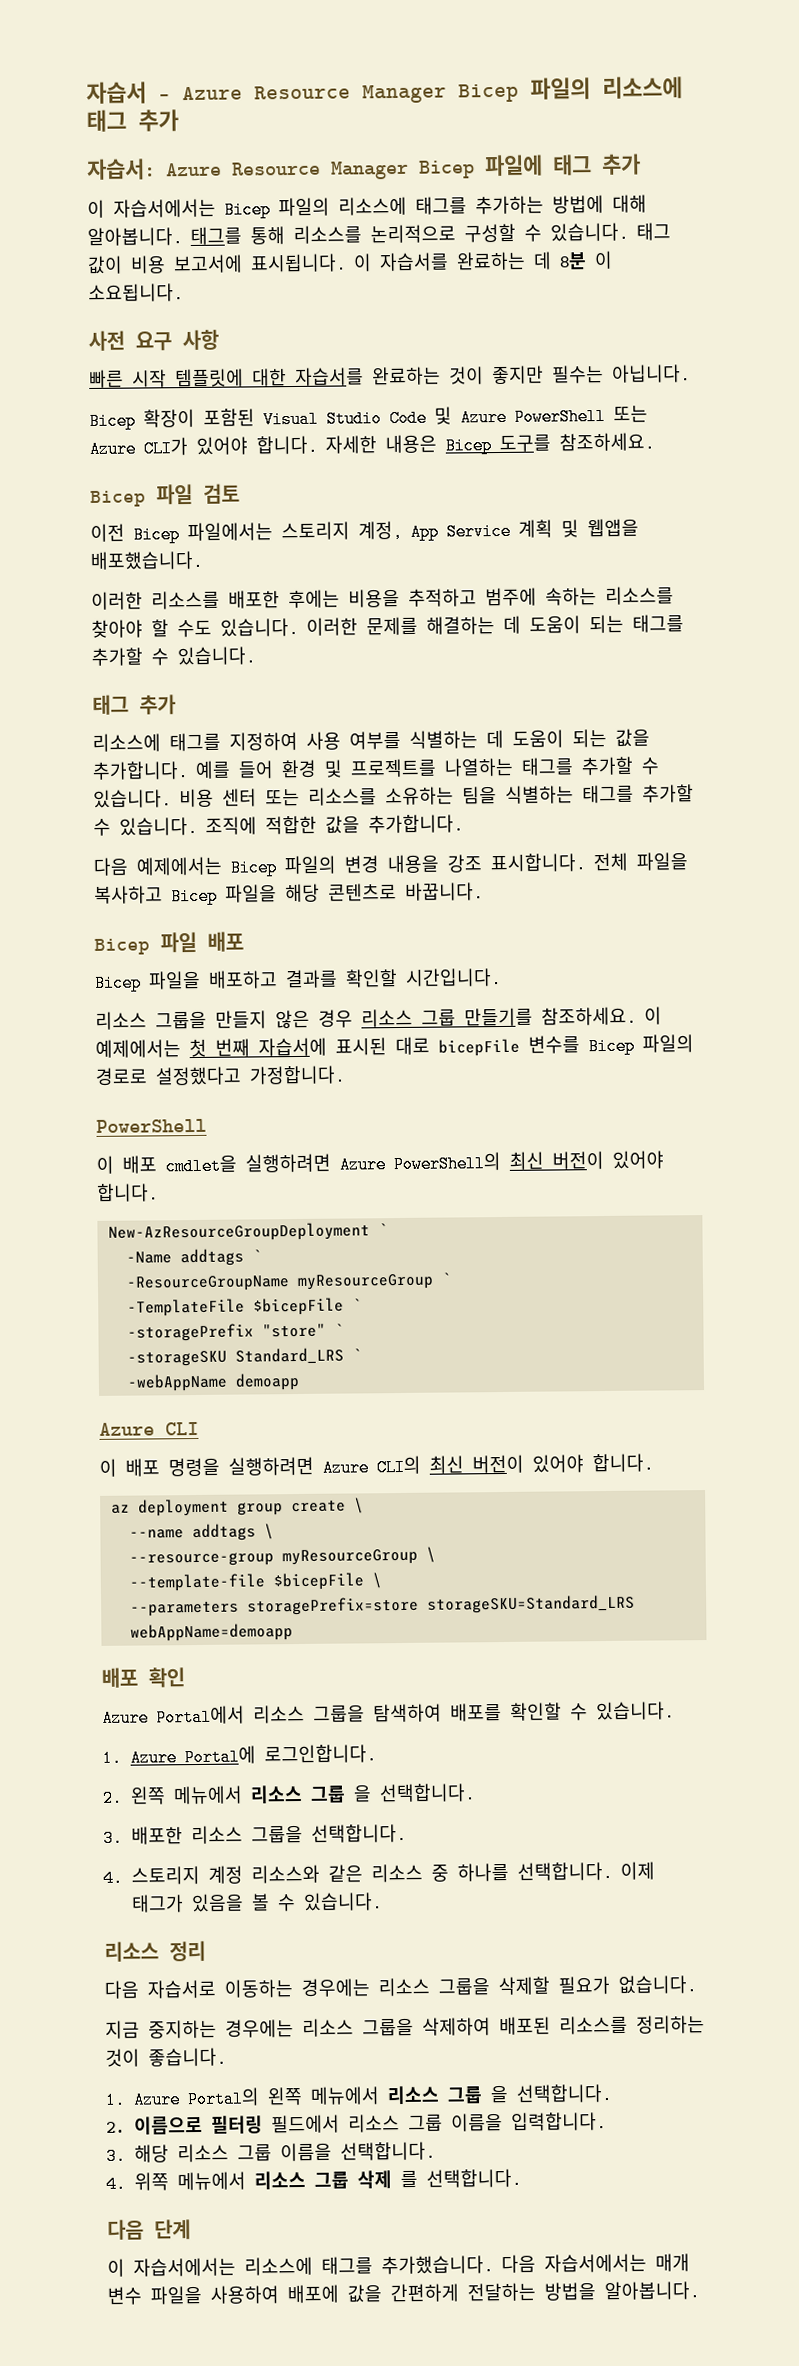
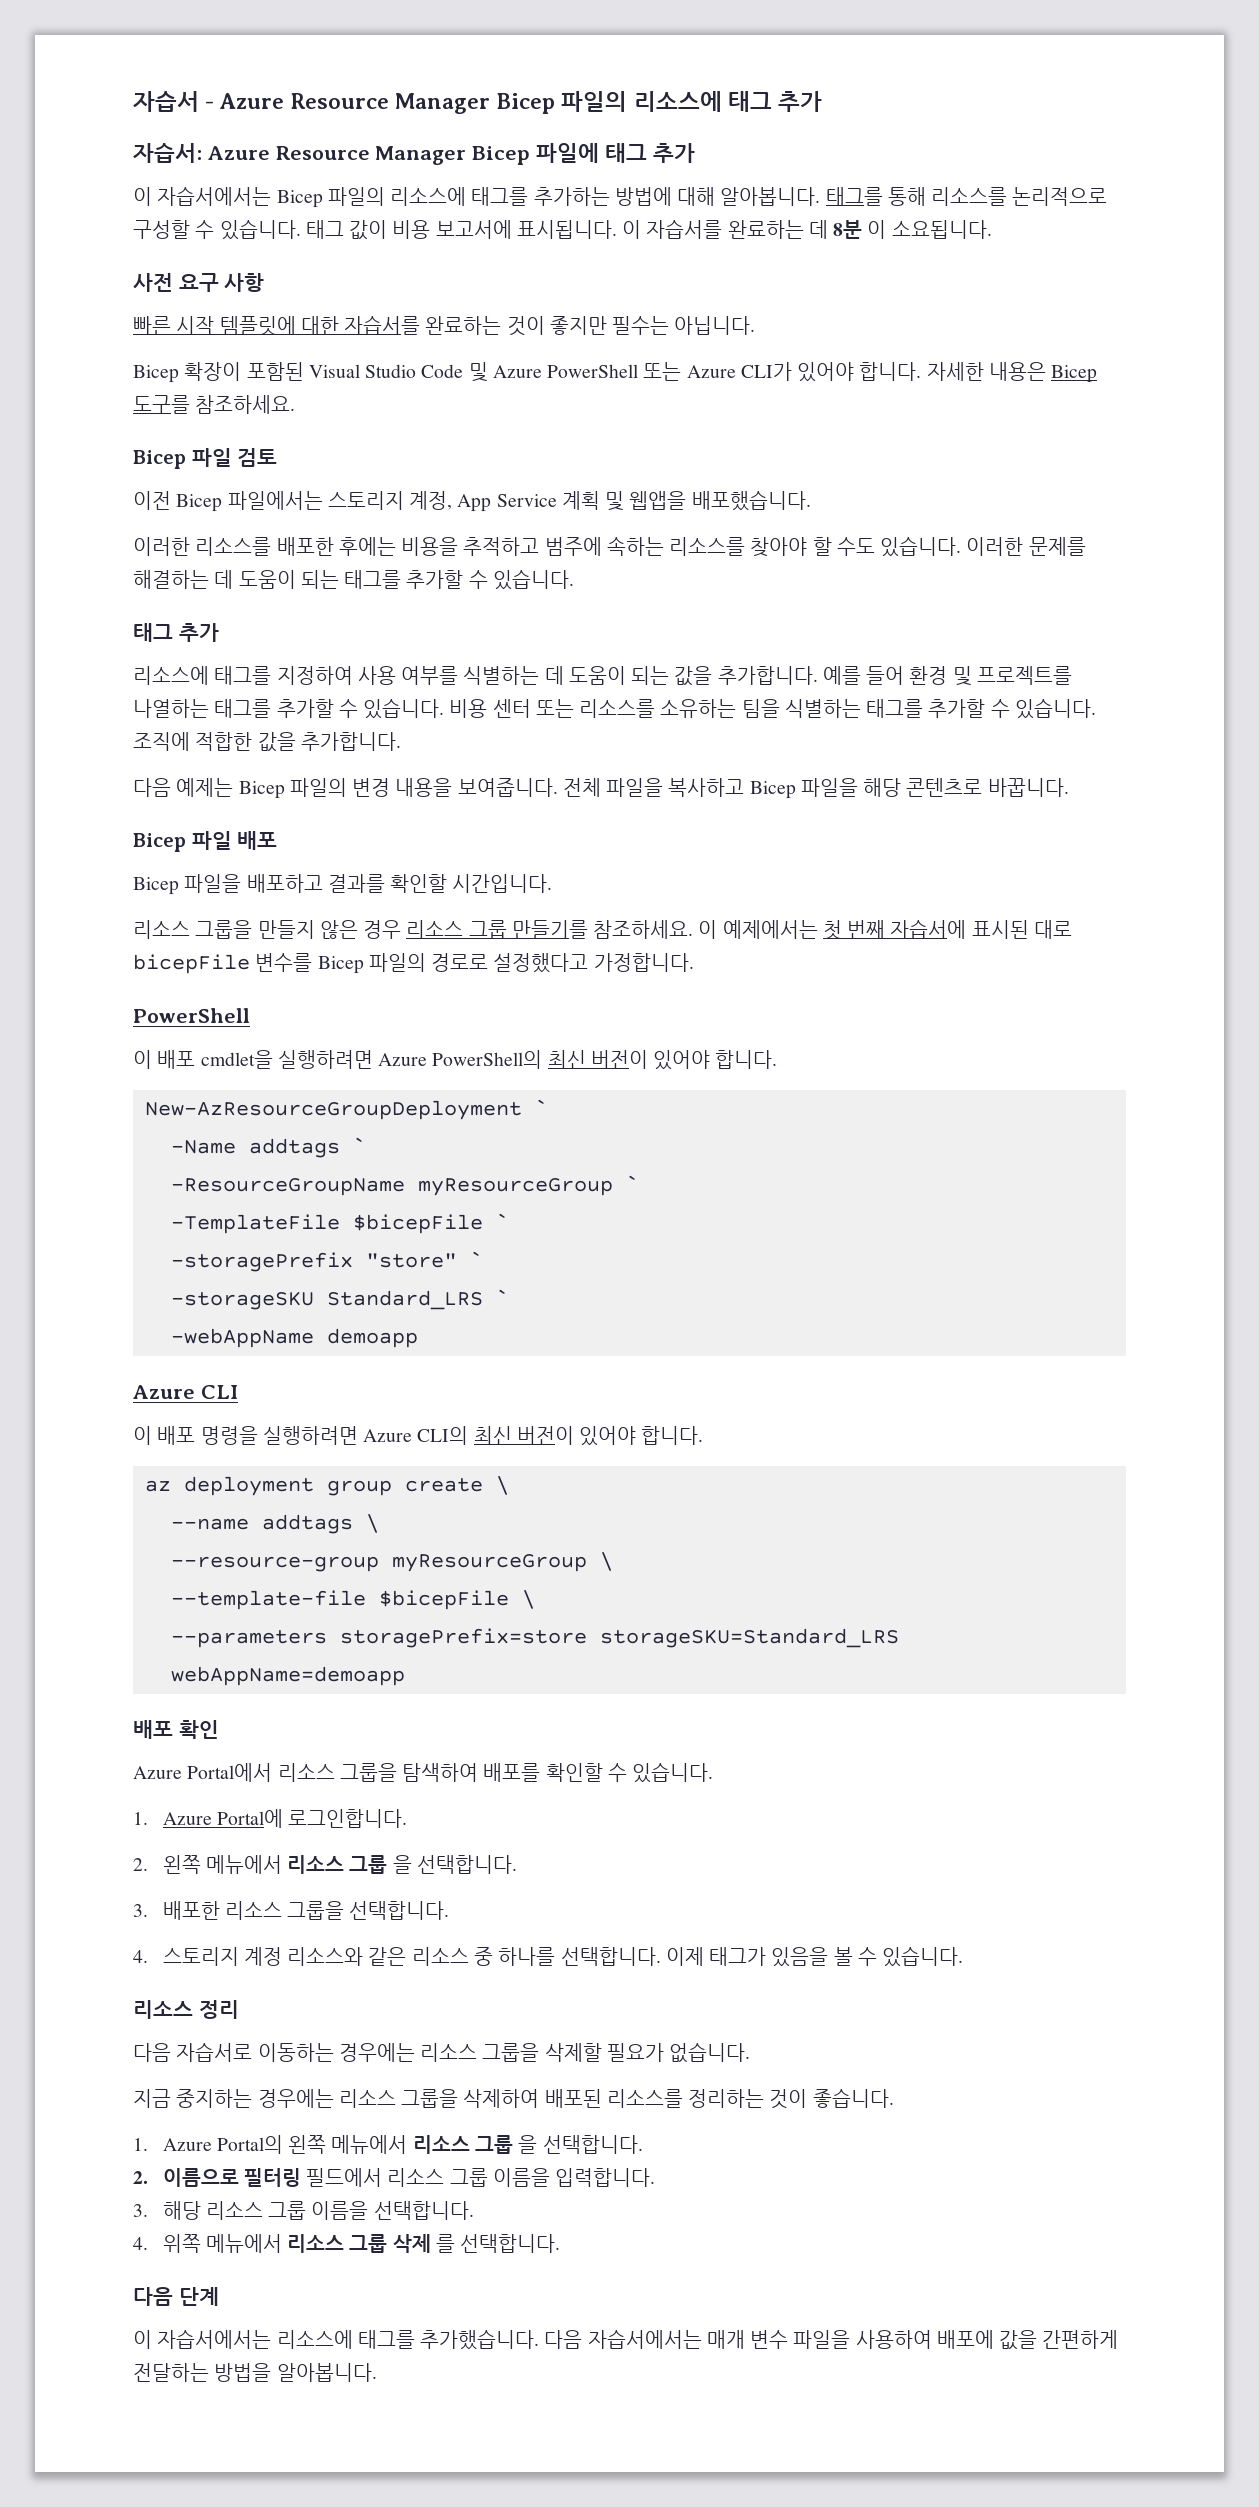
[136,856,222,876] 예제에서는 -> [176,778,234,797] 예제는
[447,853,586,875] 강조 표시합니다. -> [457,778,558,797] 보여줍니다.

